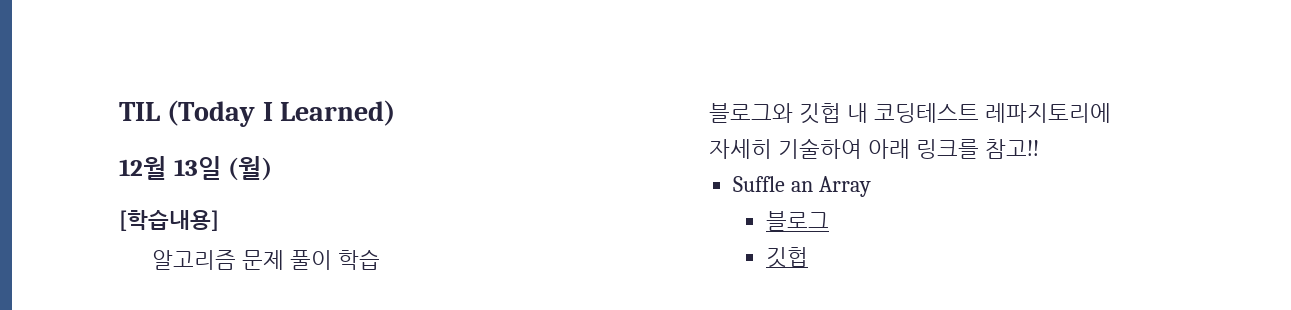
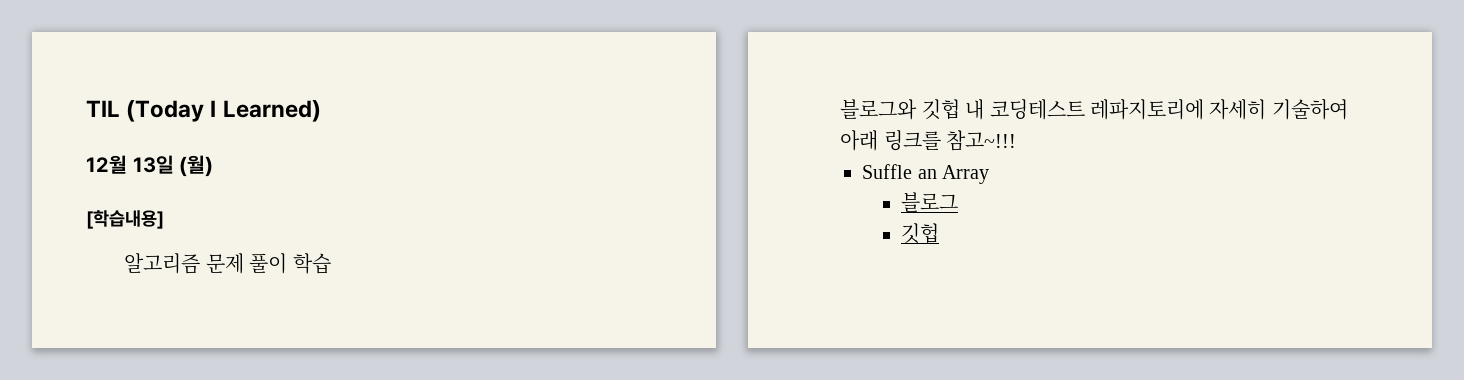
[984,139,1039,159] 참고!! -> [946,130,1017,151] 참고~!!!

